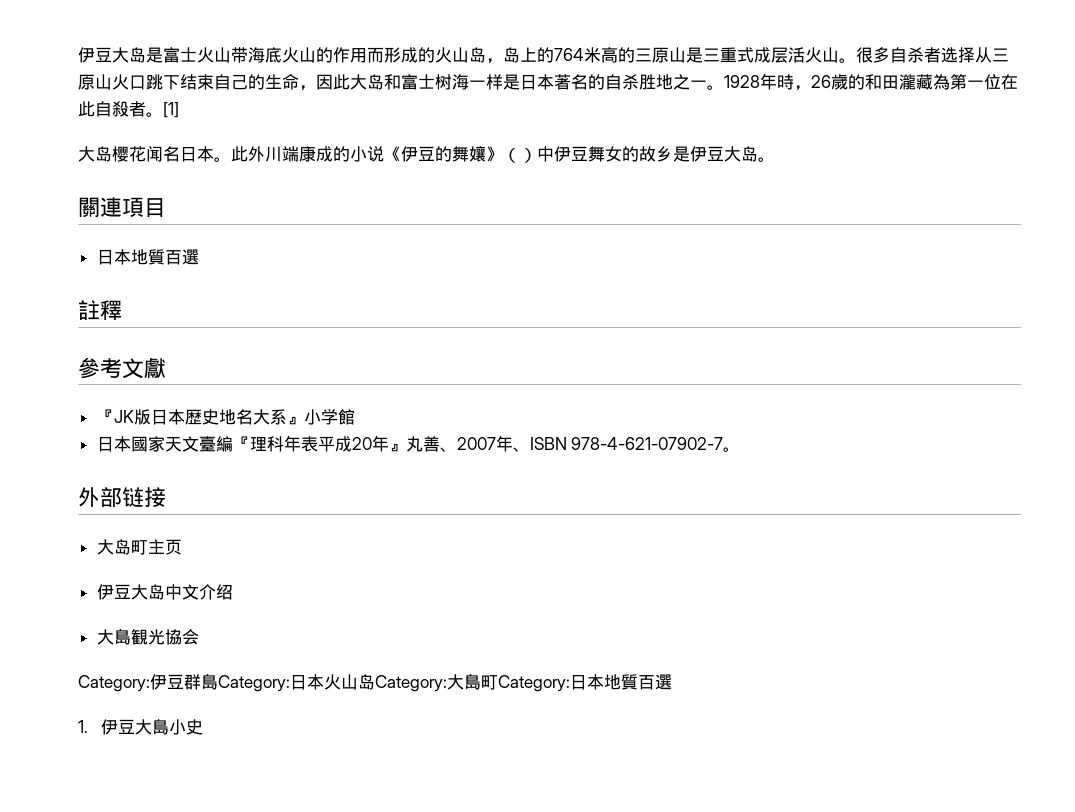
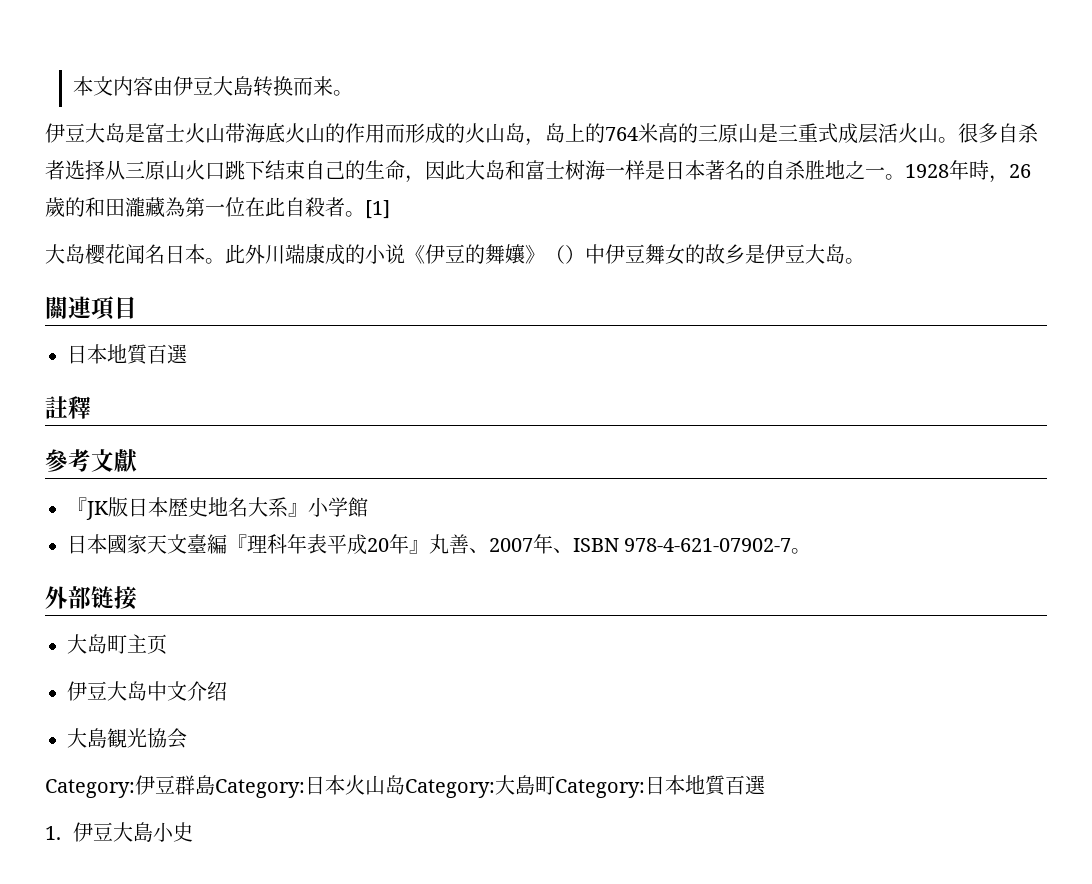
(78, 55) none -> [73,76,354,97] 本文内容由伊豆大島转换而来。 //

